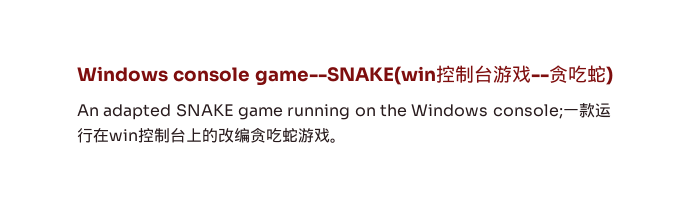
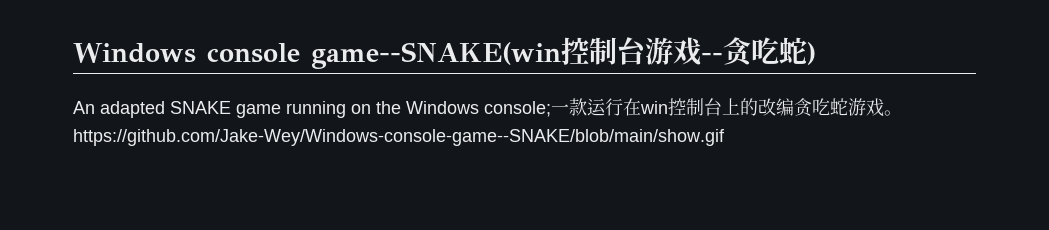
(346, 140) none -> [73,129,725,146] https://github.com/Jake-Wey/Windows-console-game--SNAKE/blob/main/show.gif

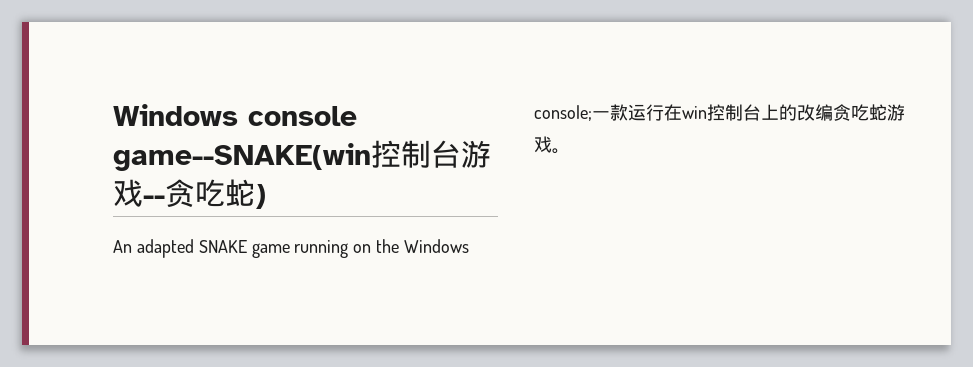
[73,129,725,146] https://github.com/Jake-Wey/Windows-console-game--SNAKE/blob/main/show.gif -> (570, 151) none

